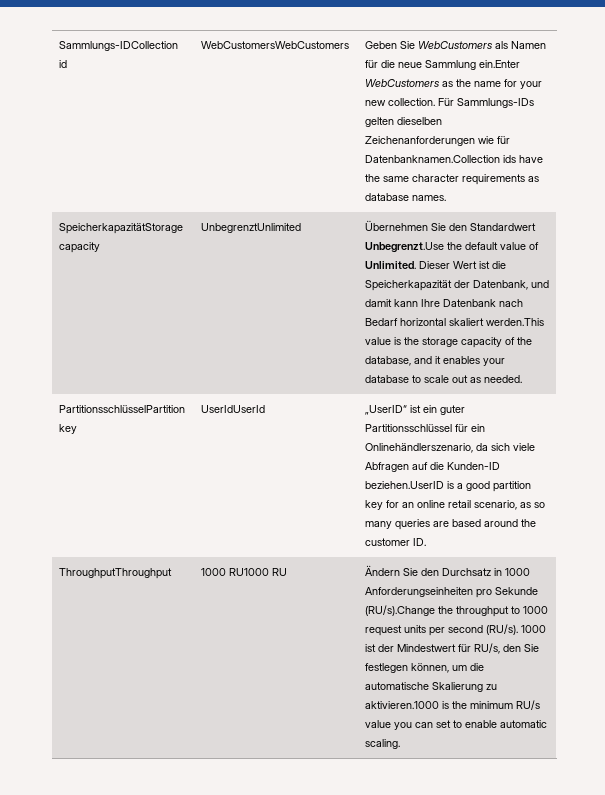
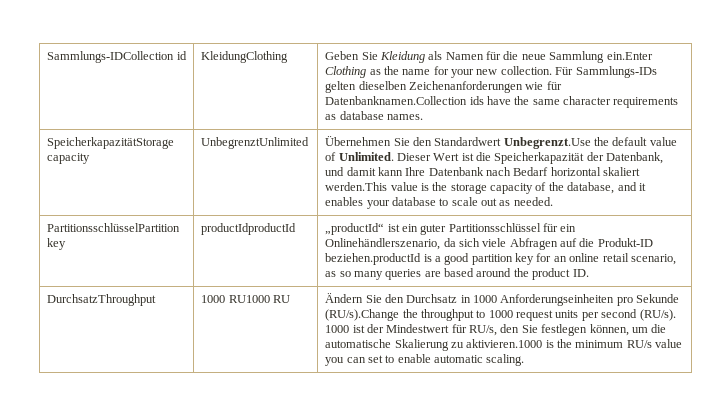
[201,41,350,49] WebCustomersWebCustomers -> [201,51,289,63] KleidungClothing
[418,41,493,49] WebCustomers -> [379,51,425,63] Kleidung
[365,79,440,87] WebCustomers -> [325,66,367,78] Clothing
[201,405,266,413] [365,405,408,415] UserIdUserId | „UserID“ -> [201,223,297,235] [325,223,385,235] productIdproductId | „productId“
[447,462,501,470] [365,481,445,489] Kunden-ID beziehen.UserID -> [597,238,653,247] [325,253,422,265] Produkt-ID beziehen.productId
[365,538,411,546] customer -> [532,268,571,280] product
[59,568,173,579] ThroughputThroughput -> [47,294,157,306] DurchsatzThroughput

